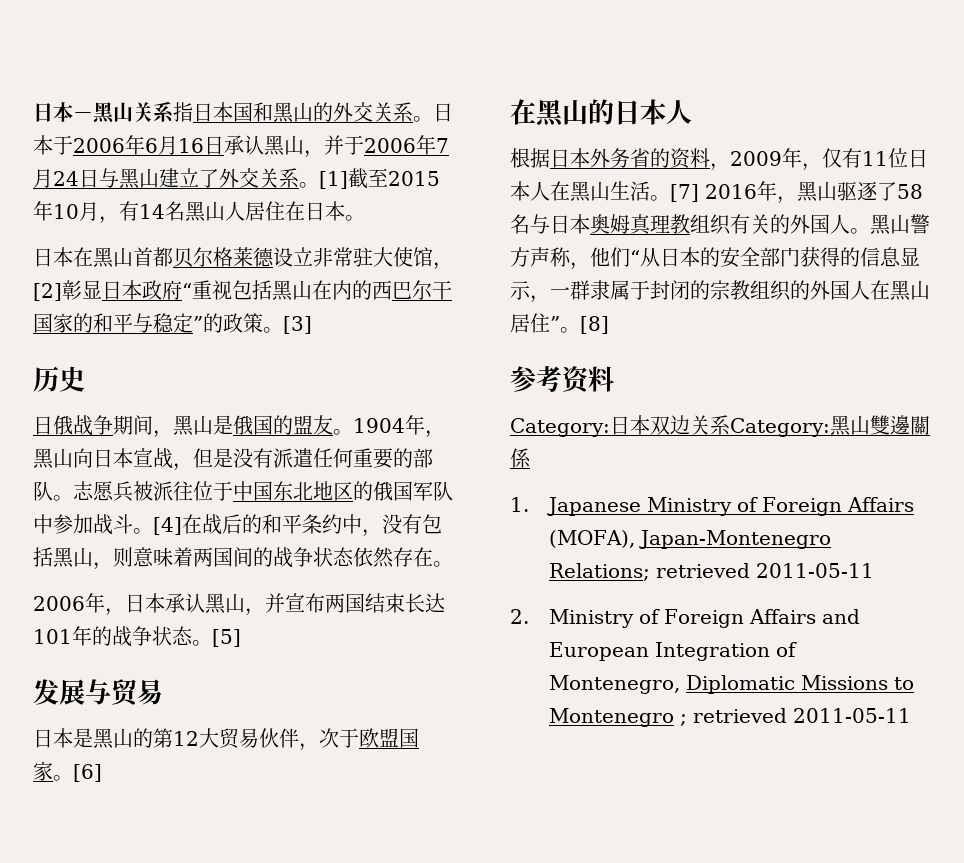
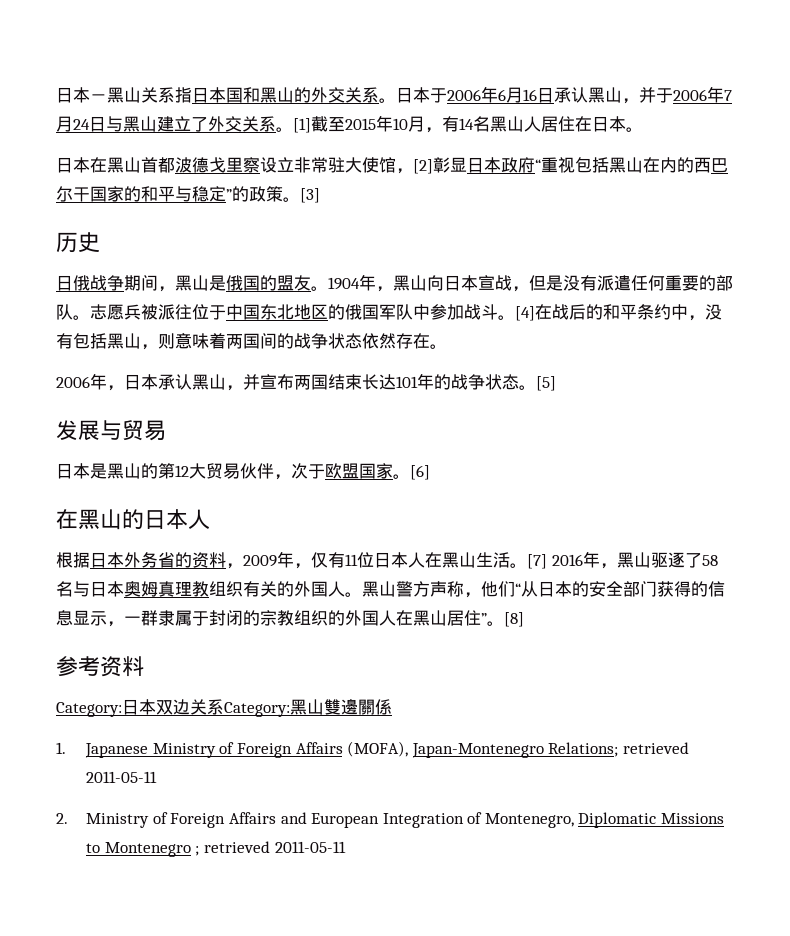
[173,247,274,268] 贝尔格莱德 -> [175,157,260,173] 波德戈里察

